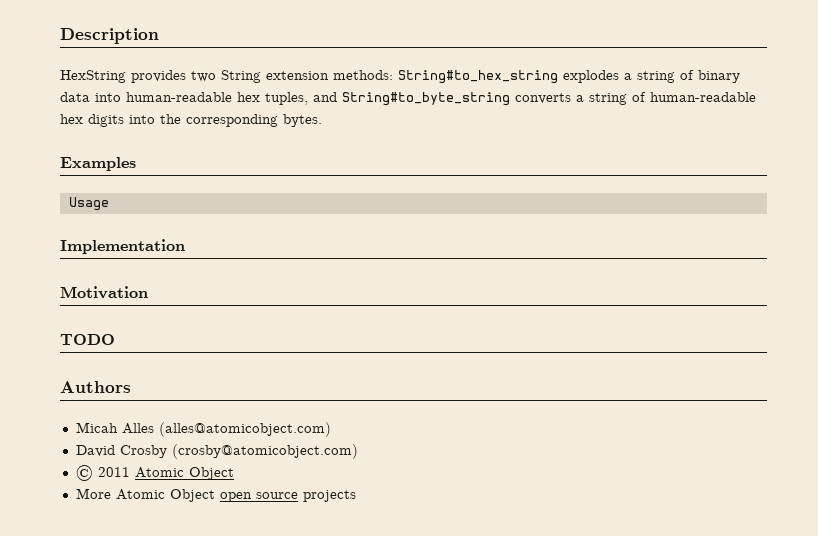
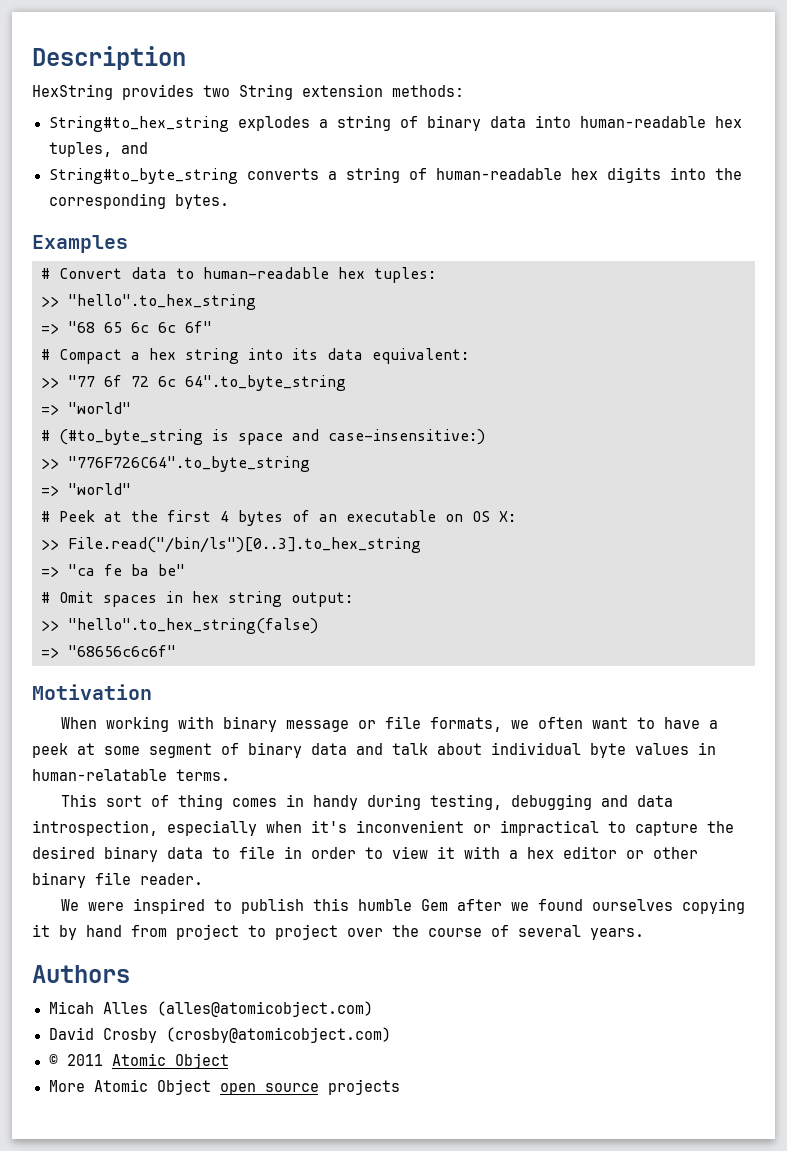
(393, 75) none -> (464, 91) //
(337, 97) none -> (148, 148) //
[68,197,109,211] [60,239,185,254] [60,286,148,299] [60,334,115,345] Usage // Implementation // Motivation // TODO -> [41,267,436,283] [41,294,256,310] [41,321,212,334] [41,348,469,364] [41,375,346,391] [41,402,131,415] [41,429,485,445] [41,456,310,472] [41,483,131,496] [41,510,516,526] [41,537,421,553] [41,564,185,577] [41,591,353,607] [41,618,318,634] [41,645,176,658] [32,684,152,700] [60,716,718,732] [32,742,716,758] [32,769,230,781] [60,794,673,810] [32,820,734,836] [32,846,698,862] [32,872,203,888] [60,898,745,914] [32,924,644,940] # Convert data to human-readable hex tuples: // >> "hello".to_hex_string // => "68 65 6c 6c 6f" // # Compact a hex string into its data equivalent: // >> "77 6f 72 6c 64".to_byte_string // => "world" // # (#to_byte_string is space and case-insensitive:) // >> "776F726C64".to_byte_string // => "world" // # Peek at the first 4 bytes of an executable on OS X: // >> File.read("/bin/ls")[0..3].to_hex_string // => "ca fe ba be" // # Omit spaces in hex string output: // >> "hello".to_hex_string(false) // => "68656c6c6f" // Motivation // When working with binary message or file formats, we often want to have a peek at some segment of binary data and talk about individual byte values in human-relatable terms. // This sort of thing comes in handy during testing, debugging and data introspection, especially when it's inconvenient or impractical to capture the desired binary data to file in order to view it with a hex editor or other binary file reader. // We were inspired to publish this humble Gem after we found ourselves copying it by hand from project to project over the course of several years.

